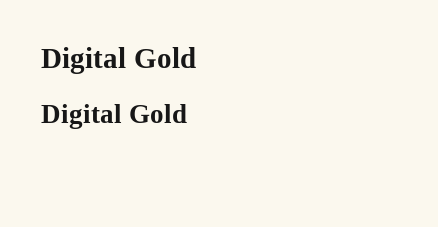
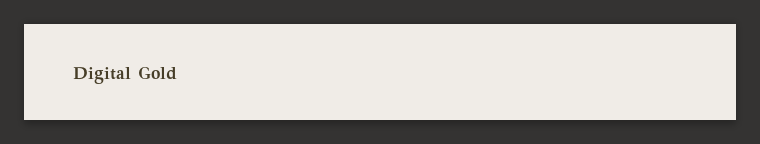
[41,47,196,74] [41,104,188,129] Digital Gold // Digital Gold -> [73,66,177,84] Digital Gold

